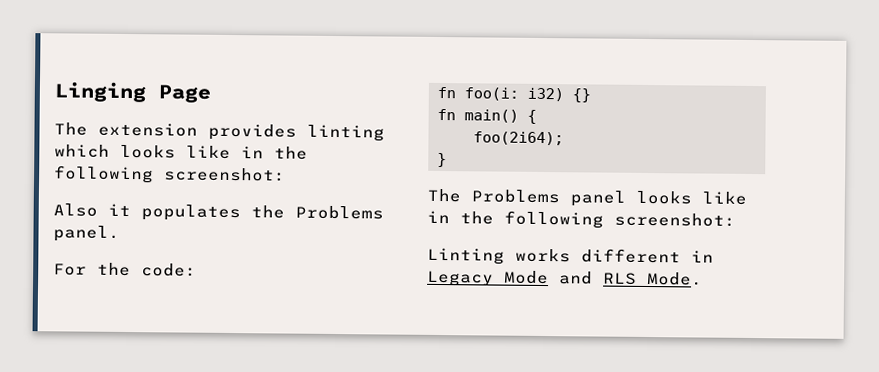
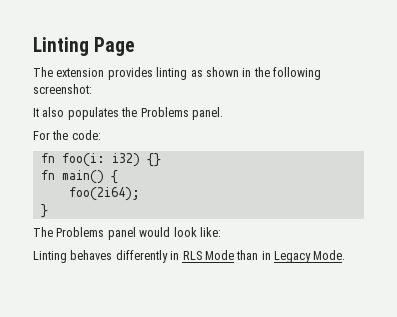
[54,81,146,103] Linging -> [33,37,89,56] Linting
[54,144,308,160] [54,165,286,184] [53,203,131,217] which looks like in the following screenshot: // Also it -> [190,67,321,80] [33,84,92,94] [33,107,65,117] as shown in the following screenshot: // It also
[636,190,747,205] [427,210,736,229] [427,247,714,265] [427,270,637,287] looks like in the following screenshot: // Linting works different in Legacy Mode and RLS -> [139,227,221,237] [33,250,311,263] would look like: // Linting behaves differently in RLS Mode than in Legacy

